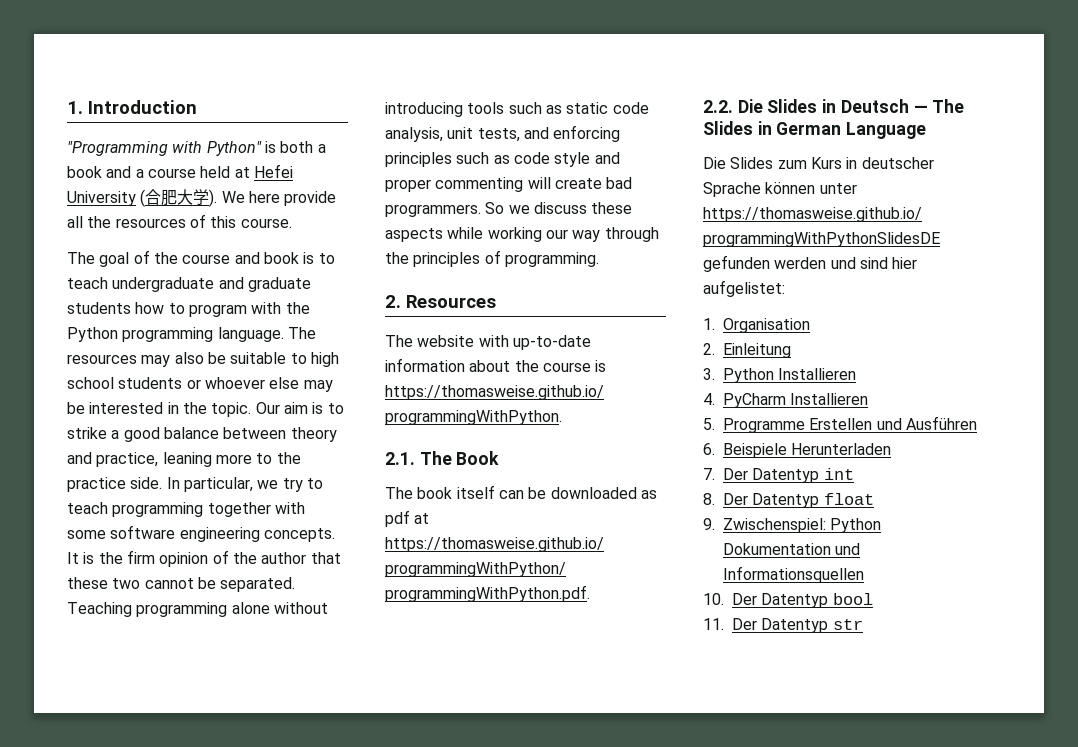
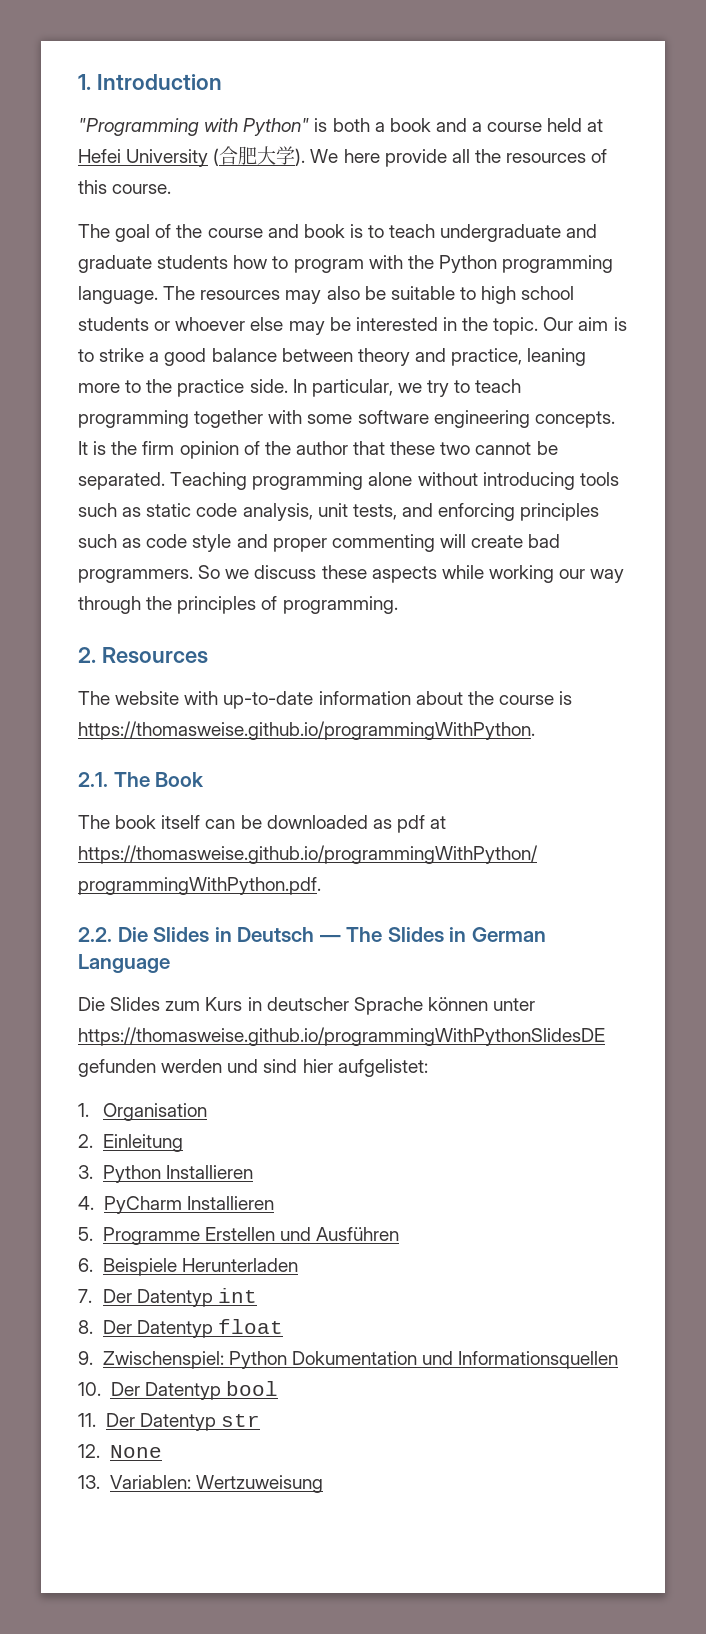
(863, 624) none -> [78,1444,162,1458] [78,1475,323,1493] // 12. None // 13. Variablen: Wertzuweisung

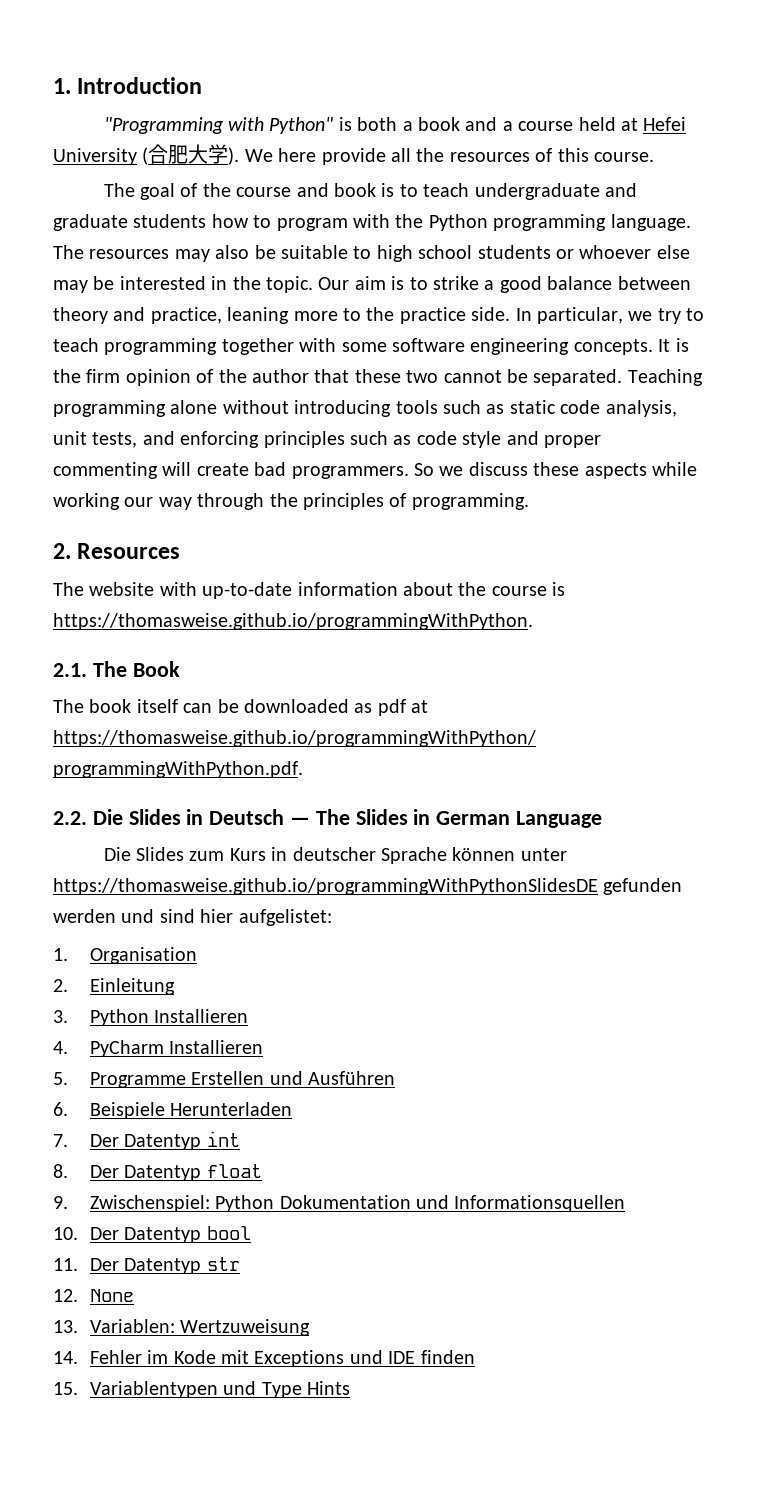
(323, 1484) none -> [53,1350,475,1367] [53,1381,350,1398] // 14. Fehler im Kode mit Exceptions und IDE finden // 15. Variablentypen und Type Hints

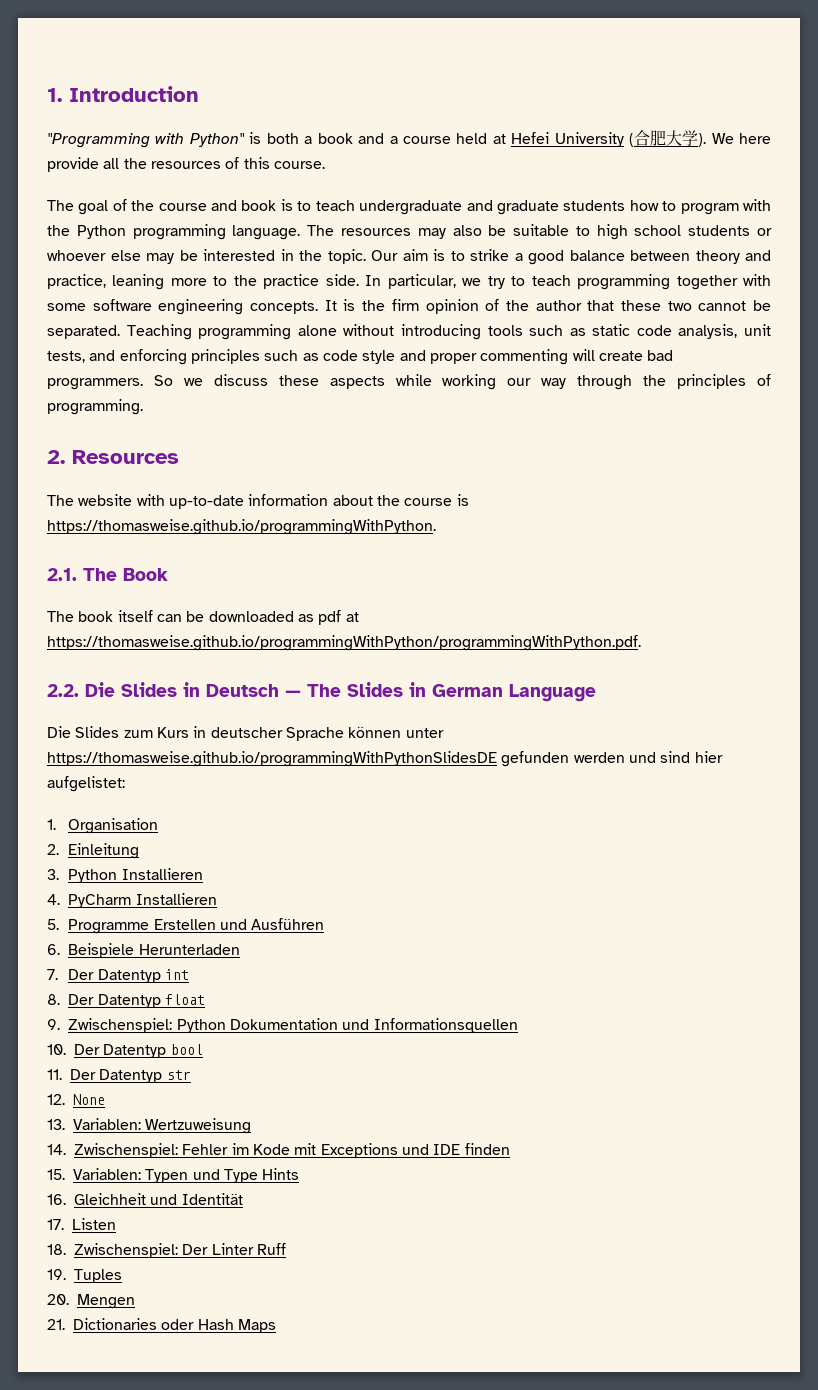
(78, 1357) none -> [74,1143,178,1158] Zwischenspiel:
[89,1381,218,1398] Variablentypen -> [73,1168,189,1183] Variablen: Typen
(350, 1388) none -> [47,1193,243,1205] [47,1218,116,1230] [47,1243,286,1258] [47,1269,122,1283] [47,1294,135,1309] [47,1318,276,1333] // 16. Gleichheit und Identität // 17. Listen // 18. Zwischenspiel: Der Linter Ruff // 19. Tuples // 20. Mengen // 21. Dictionaries oder Hash Maps

